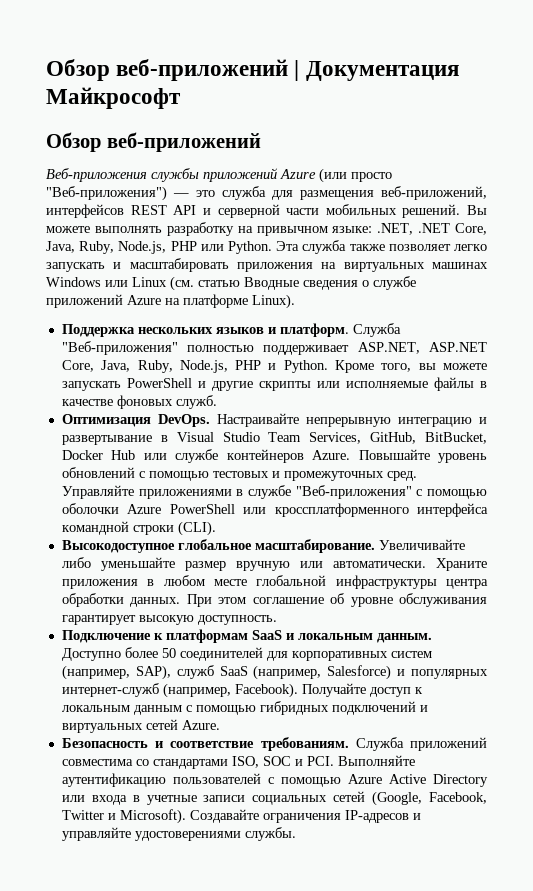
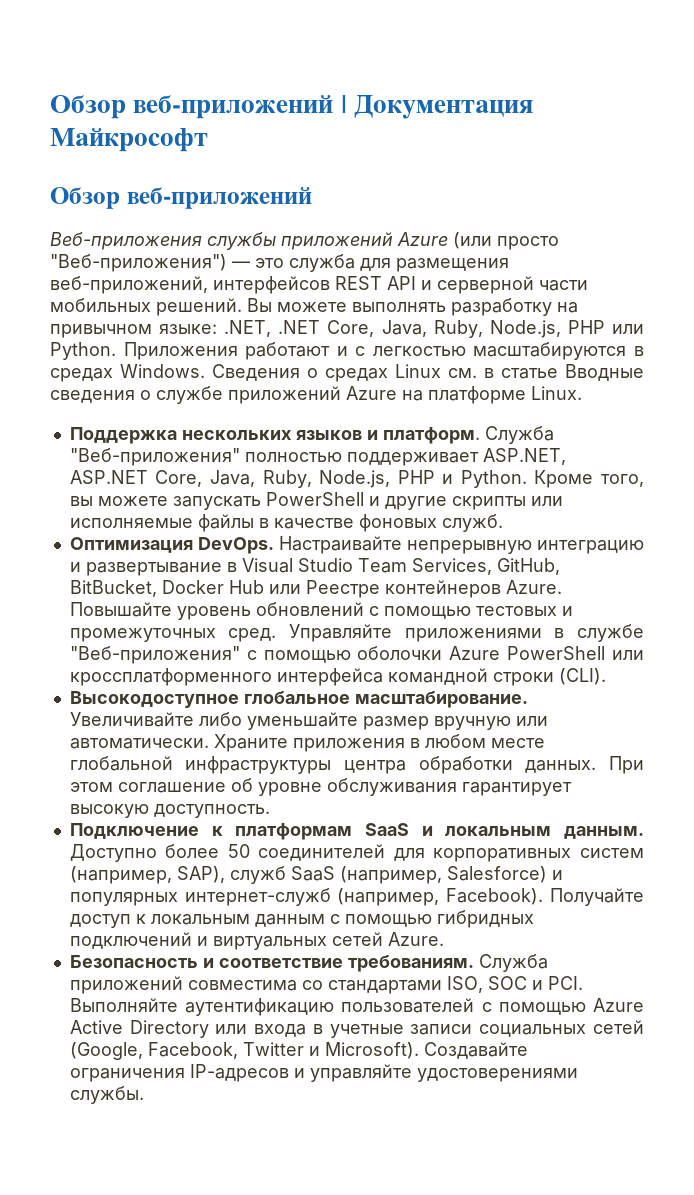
[276,240,487,254] [46,258,488,272] [46,276,240,291] Эта служба также позволяет легко запускать и масштабировать приложения на виртуальных машинах Windows или Linux (см. статью -> [123,342,644,360] [50,364,558,382] Приложения работают и с легкостью масштабируются в средах Windows. Сведения о средах Linux см. в статье
[252,294,295,309] Linux). -> [531,386,582,400] Linux.
[175,449,219,463] службе -> [305,580,380,598] Реестре

